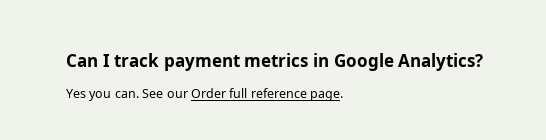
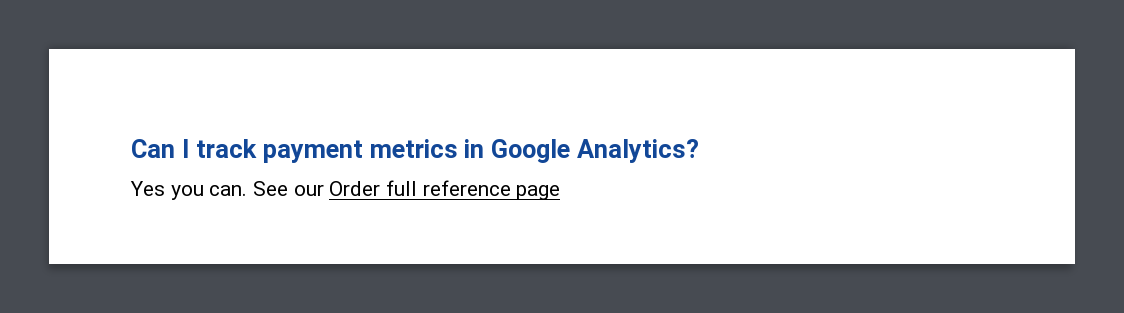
[310,91,343,101] page. -> [516,185,561,200] page

